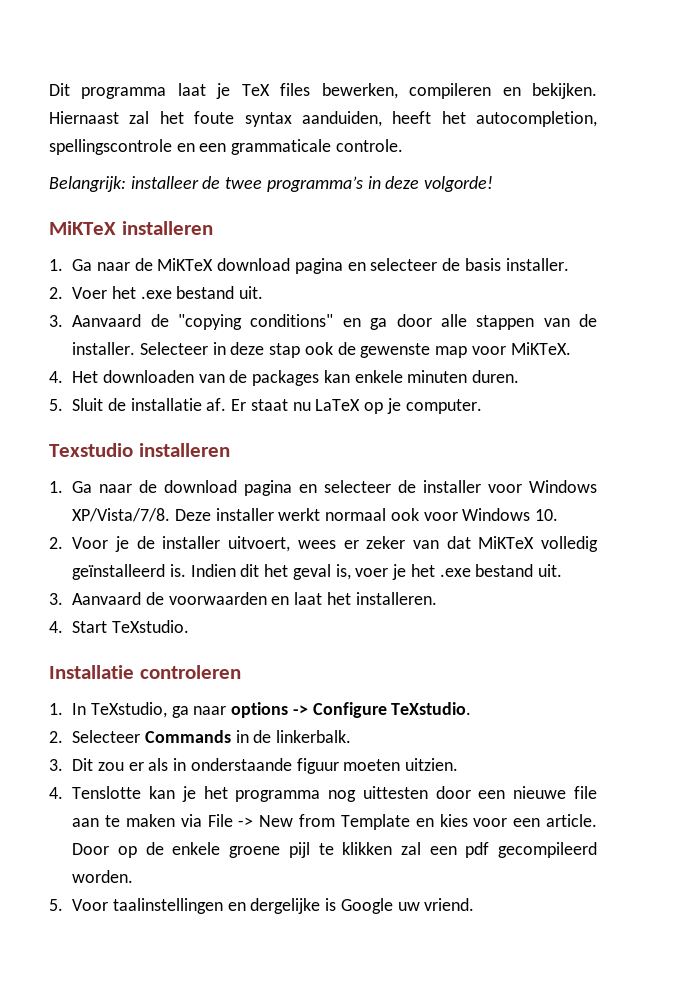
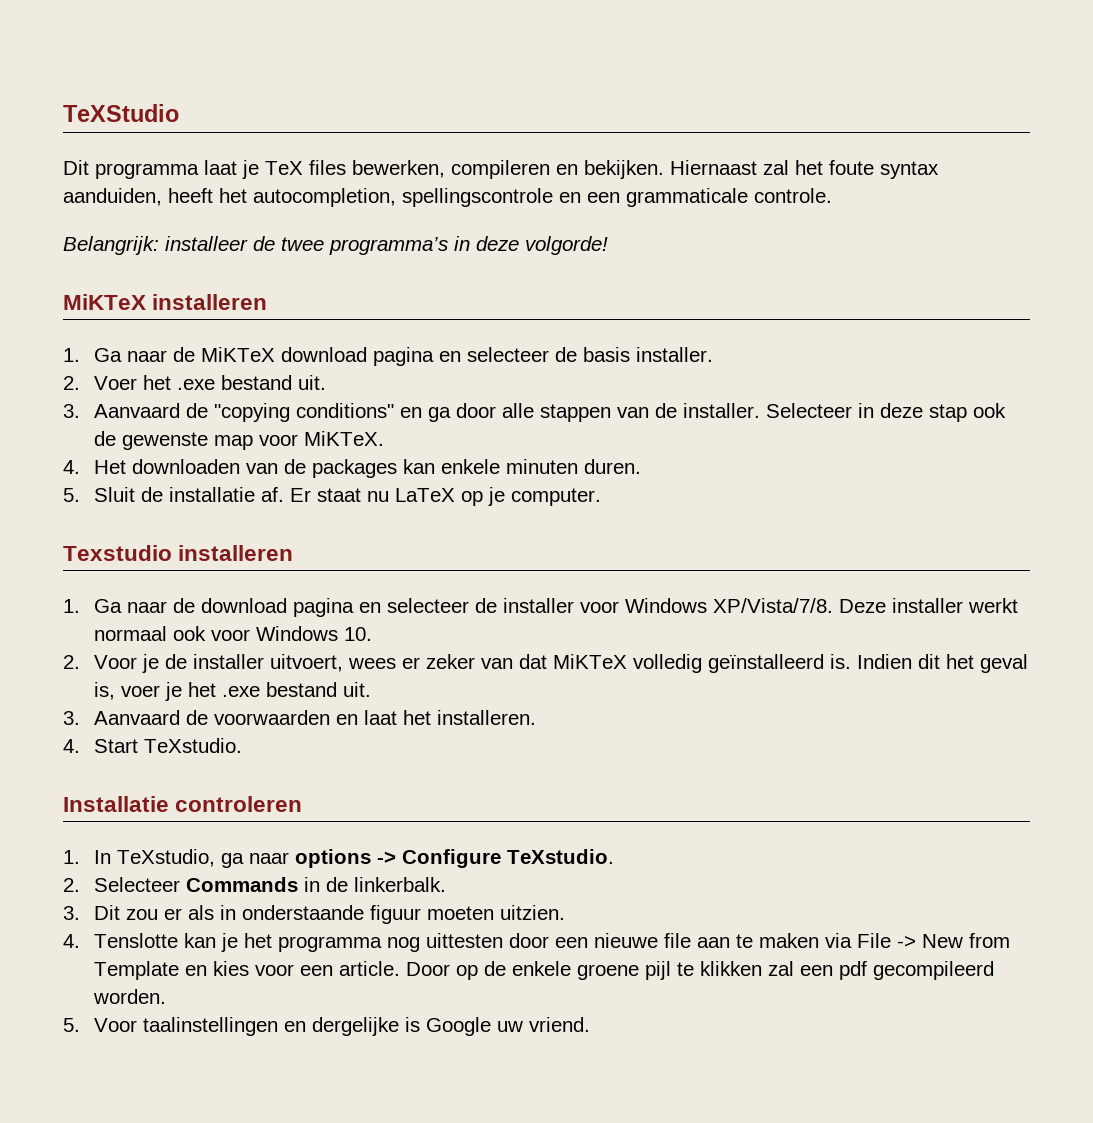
(49, 89) none -> [63,104,179,122] TeXStudio //

